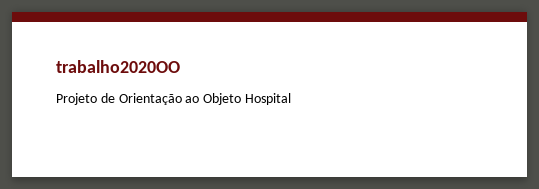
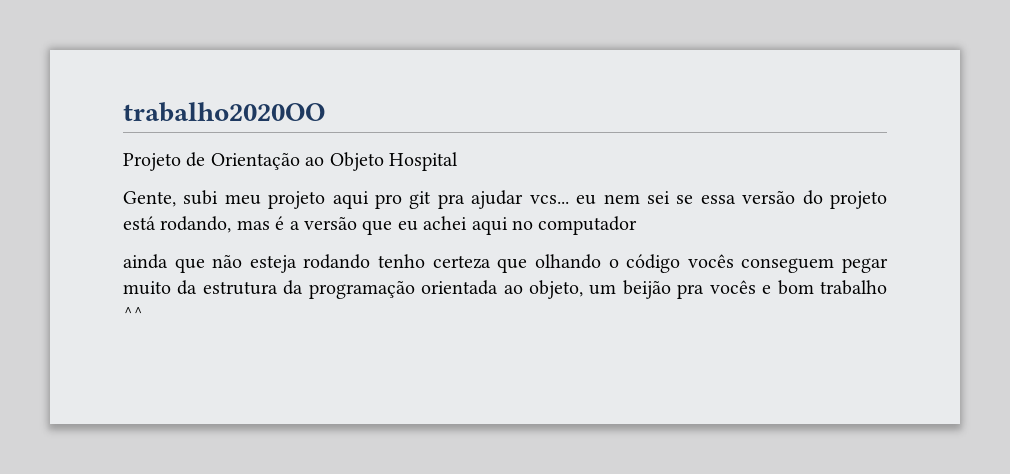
(291, 99) none -> [123,190,887,209] [123,216,638,235] [123,254,888,273] [123,280,888,299] [123,307,143,320] // Gente, subi meu projeto aqui pro git pra ajudar vcs... eu nem sei se essa versão do projeto está rodando, mas é a versão que eu achei aqui no computador // ainda que não esteja rodando tenho certeza que olhando o código vocês conseguem pegar muito da estrutura da programação orientada ao objeto, um beijão pra vocês e bom trabalho ^^

